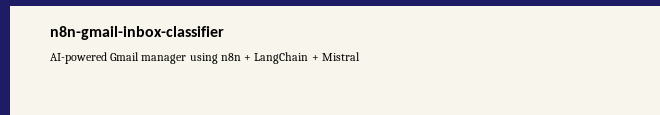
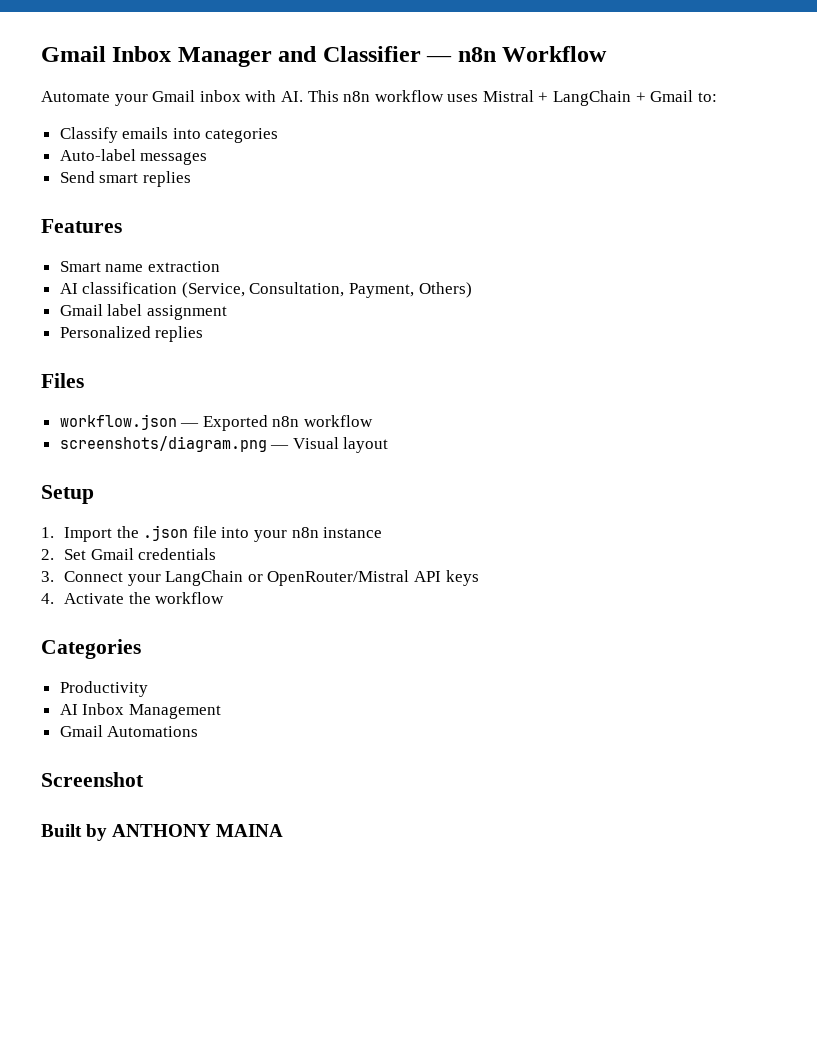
[50,26,224,40] [50,52,360,64] n8n-gmail-inbox-classifier // AI-powered Gmail manager using n8n + LangChain + Mistral -> [41,46,608,67] [41,90,717,106] [59,127,279,143] [59,149,208,165] [59,171,191,187] [41,219,122,233] [59,261,220,272] [59,282,472,298] [59,304,227,320] [59,326,204,342] [41,373,84,388] [59,414,374,431] [59,436,389,453] [41,485,94,504] [41,525,383,542] [41,548,217,560] [41,570,479,586] [41,592,225,604] [41,639,141,659] [59,681,148,697] [59,703,221,719] [59,725,199,737] [41,772,144,787] [41,824,284,841] Gmail Inbox Manager and Classifier — n8n Workflow // Automate your Gmail inbox with AI. This n8n workflow uses Mistral + LangChain + Gmail to: // Classify emails into categories // Auto-label messages // Send smart replies // Features // Smart name extraction // AI classification (Service, Consultation, Payment, Others) // Gmail label assignment // Personalized replies // Files // workflow.json — Exported n8n workflow // screenshots/diagram.png — Visual layout // Setup // 1. Import the .json file into your n8n instance // 2. Set Gmail credentials // 3. Connect your LangChain or OpenRouter/Mistral API keys // 4. Activate the workflow // Categories // Productivity // AI Inbox Management // Gmail Automations // Screenshot // Built by ANTHONY MAINA

